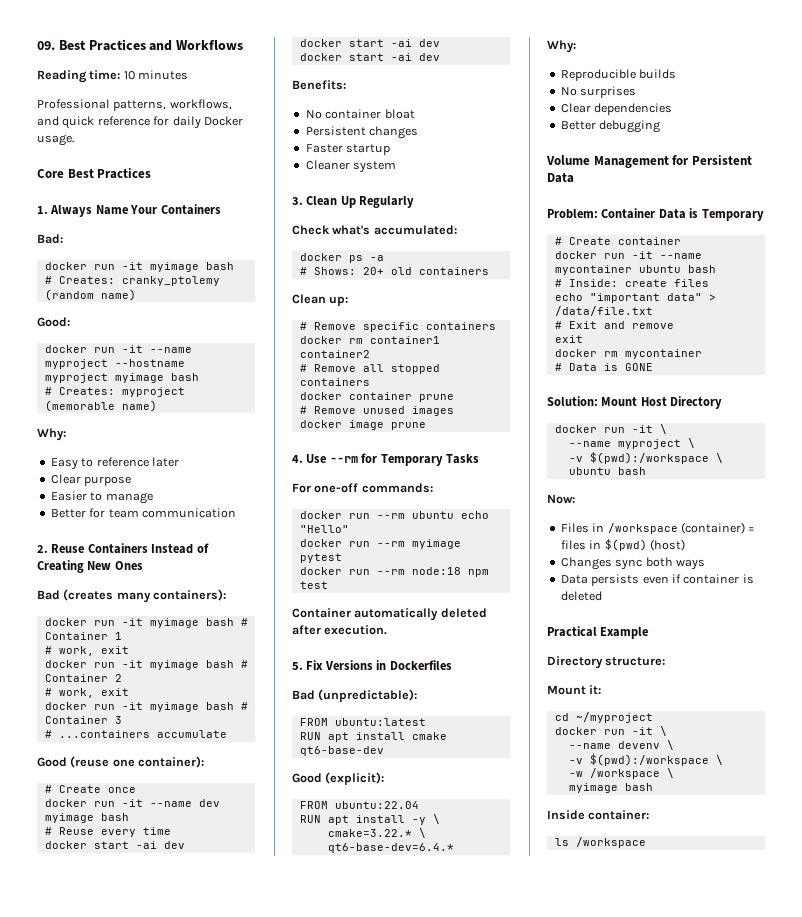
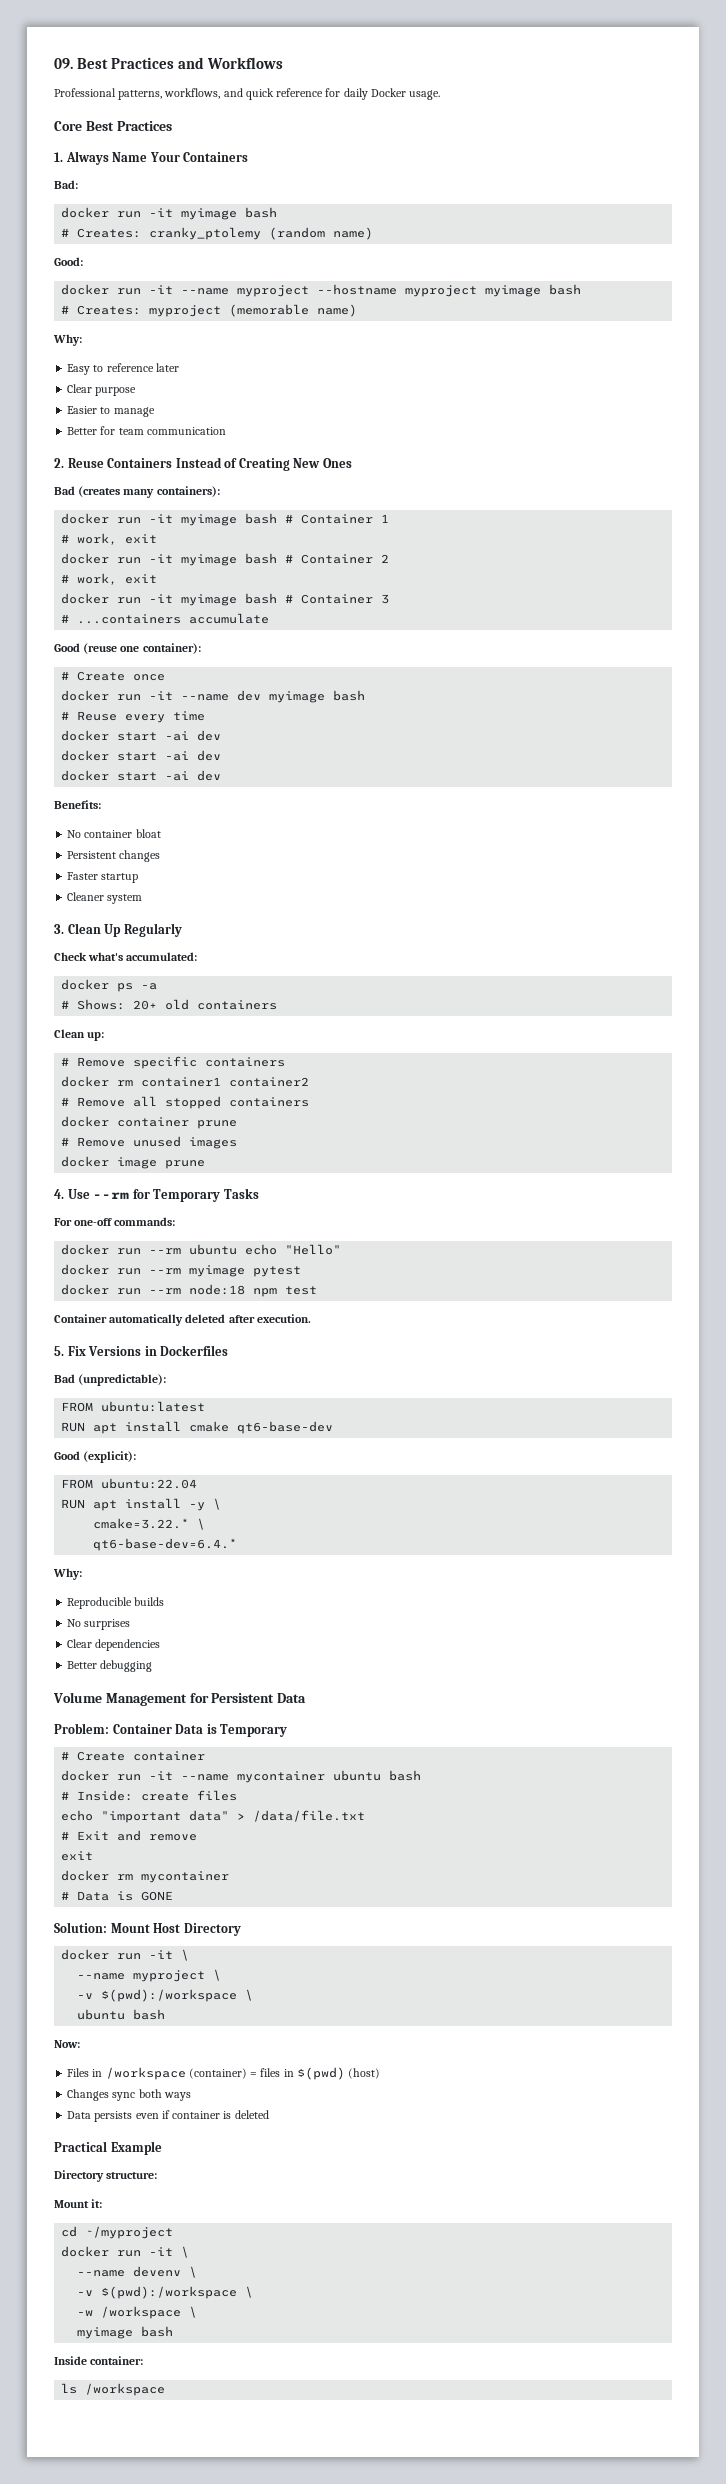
[37,70,189,83] // Reading time: 10 minutes -> (284, 63) none

